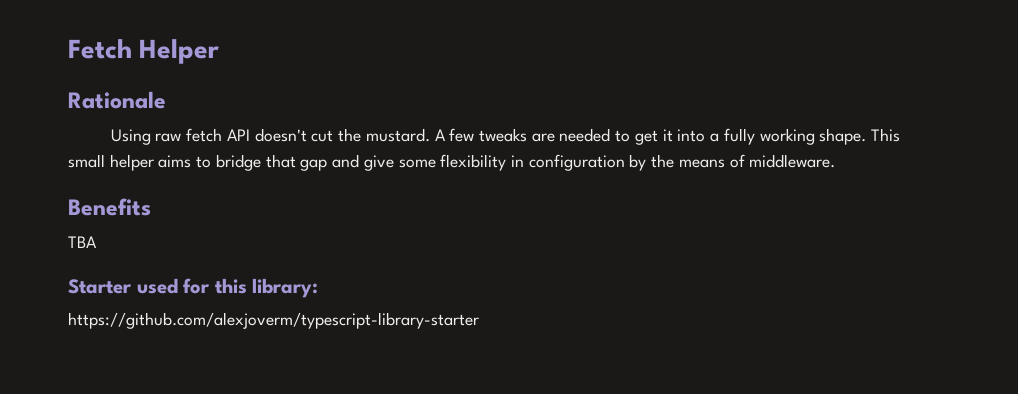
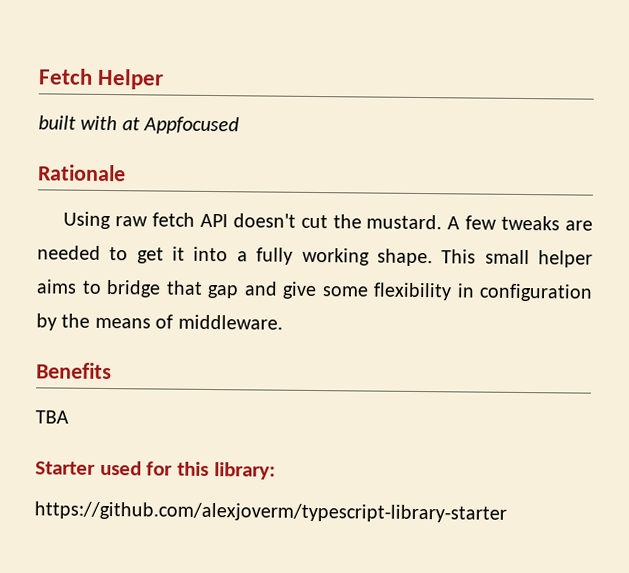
(220, 51) none -> [38,115,240,135] // built with at Appfocused

